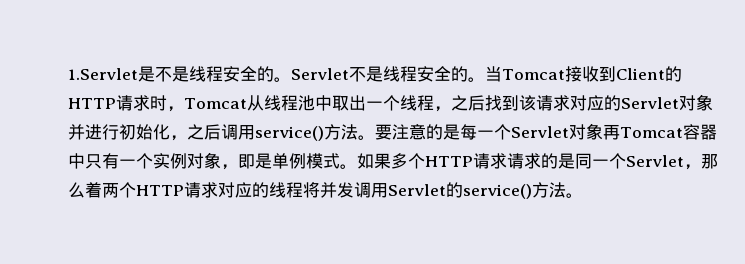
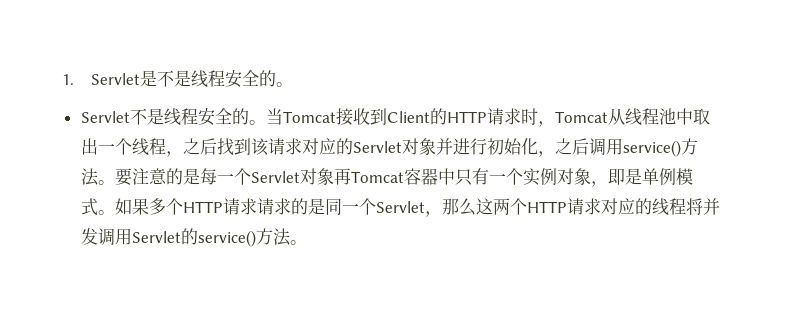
[68,68,138,80] 1.Servlet -> [62,73,140,85] 1. Servlet
(291, 79) none -> (293, 84) //
[85,182,102,198] 着 -> [475,198,493,215] 这

